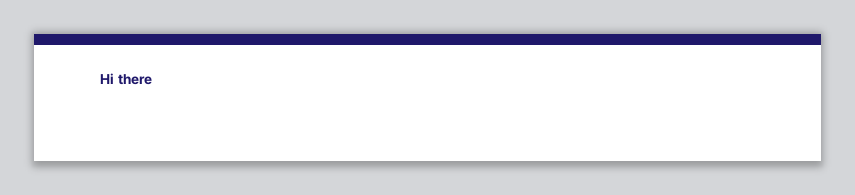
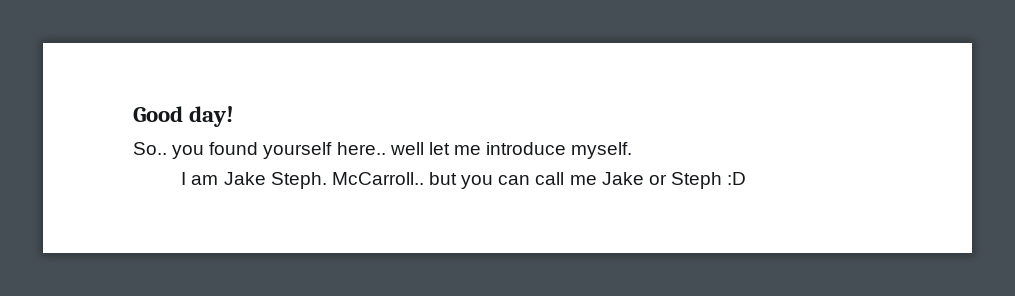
[100,73,152,85] Hi there -> [133,106,235,127] [133,142,633,159] [181,172,747,189] Good day! // So.. you found yourself here.. well let me introduce myself. // I am Jake Steph. McCarroll.. but you can call me Jake or Steph :D

